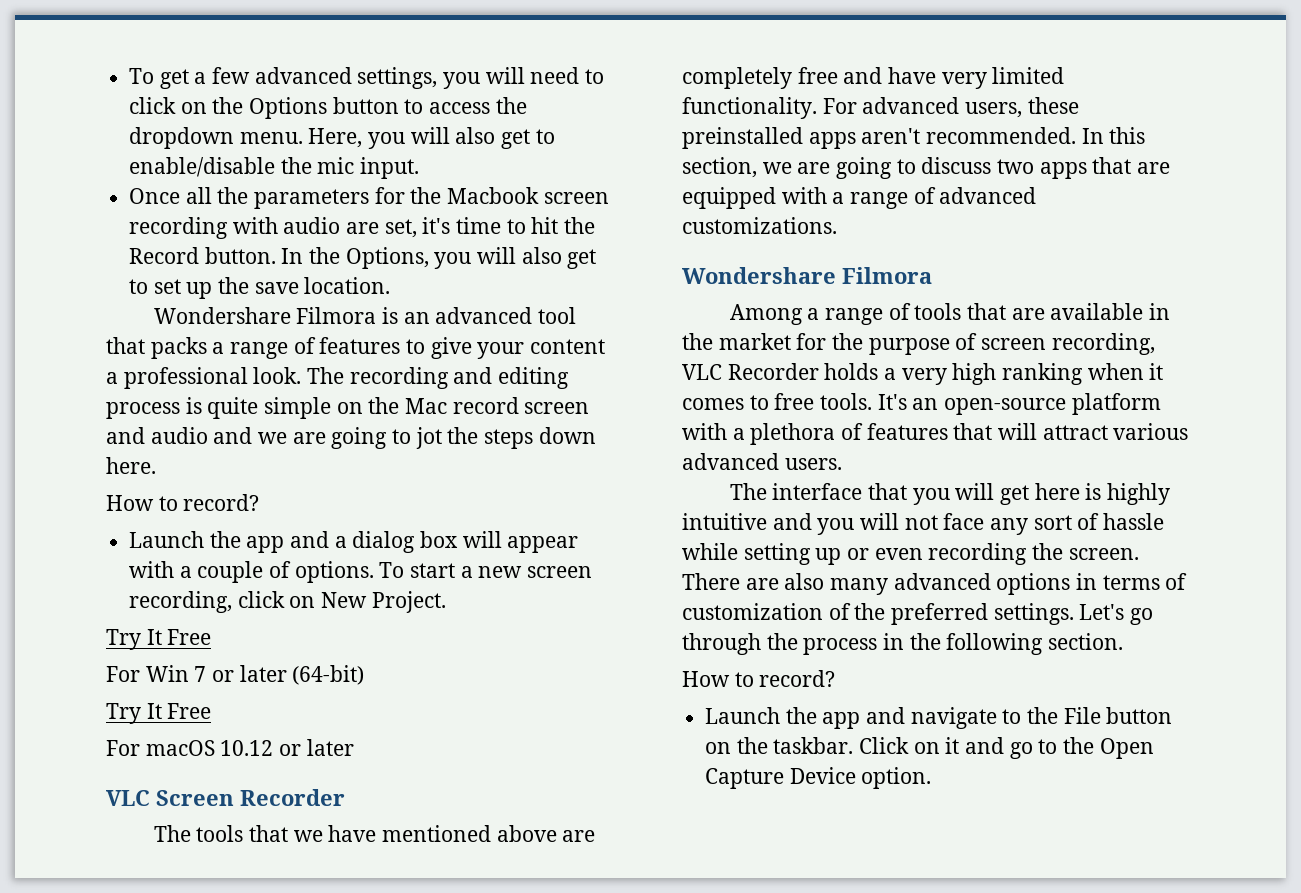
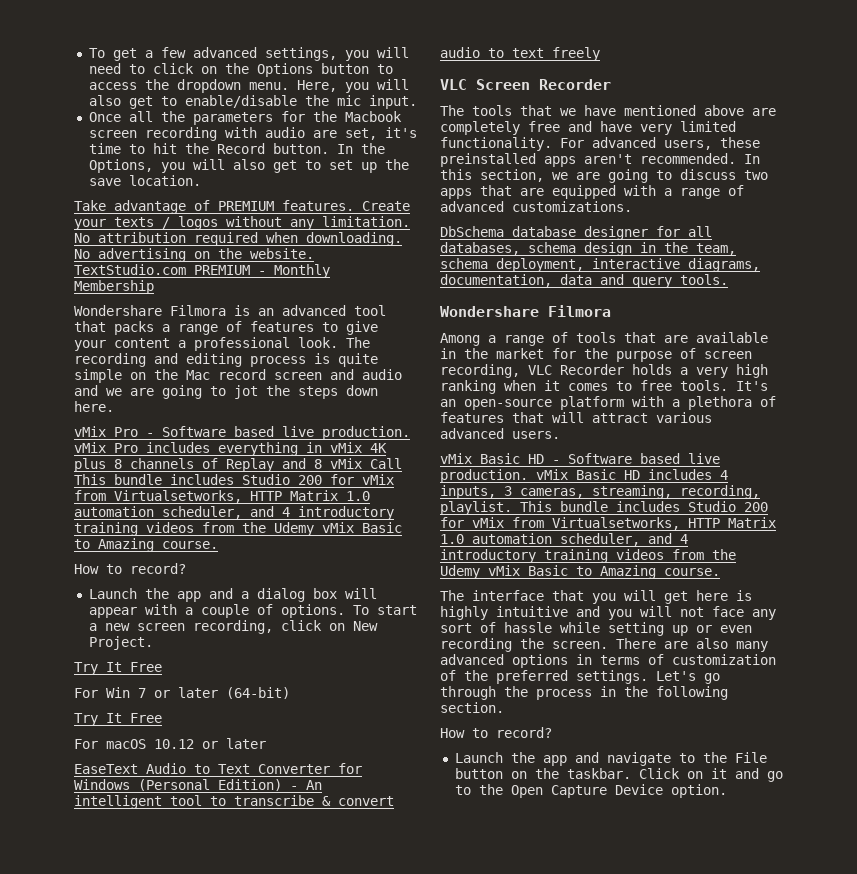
(391, 285) none -> [74,200,410,214] [74,216,410,230] [74,232,402,246] [74,248,314,262] [74,264,330,278] [74,280,154,294] // Take advantage of PREMIUM features. Create your texts / logos without any limitation. No attribution required when downloading. No advertising on the website. TextStudio.com PREMIUM - Monthly Membership
(156, 465) none -> [74,426,410,440] [74,442,387,456] [74,458,402,472] [74,474,394,485] [74,490,370,503] [74,506,394,520] [74,522,402,536] [74,538,218,552] // vMix Pro - Software based live production. vMix Pro includes everything in vMix 4K plus 8 channels of Replay and 8 vMix Call This bundle includes Studio 200 for vMix from Virtualsetworks, HTTP Matrix 1.0 automation scheduler, and 4 introductory training videos from the Udemy vMix Basic to Amazing course.
(354, 747) none -> [74,763,362,774] [74,779,322,791] [74,795,394,809] [440,47,600,61] // EaseText Audio to Text Converter for Windows (Personal Edition) - An intelligent tool to transcribe & convert audio to text freely
(837, 225) none -> [440,226,712,240] [440,242,736,256] [440,258,760,272] [440,274,728,288] // DbSchema database designer for all databases, schema design in the team, schema deployment, interactive diagrams, documentation, data and query tools.
(842, 464) none -> [440,453,720,464] [440,469,728,483] [440,485,760,499] [440,501,768,515] [440,517,776,530] [440,533,688,546] [440,549,736,563] [440,565,720,579] // vMix Basic HD - Software based live production. vMix Basic HD includes 4 inputs, 3 cameras, streaming, recording, playlist. This bundle includes Studio 200 for vMix from Virtualsetworks, HTTP Matrix 1.0 automation scheduler, and 4 introductory training videos from the Udemy vMix Basic to Amazing course.

